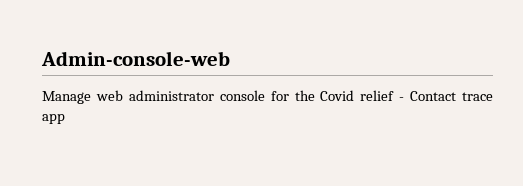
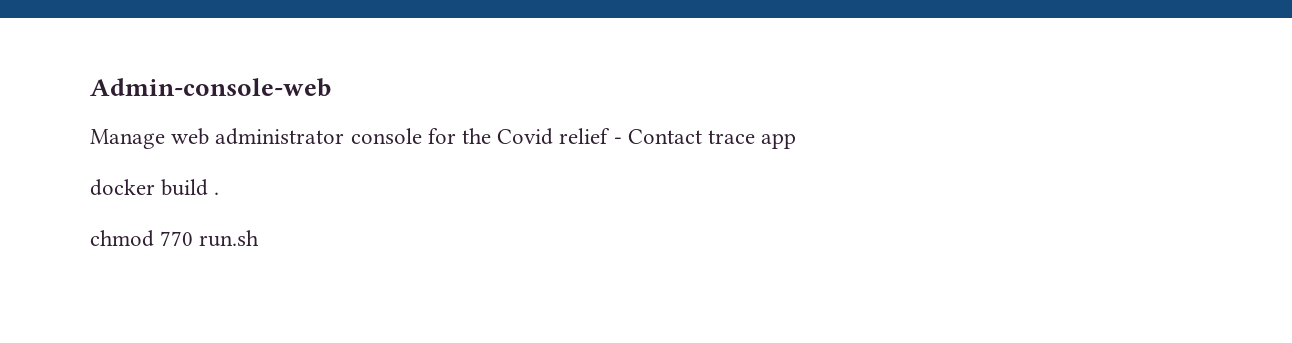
(65, 119) none -> [90,179,220,196] [90,230,260,247] // docker build . // chmod 770 run.sh

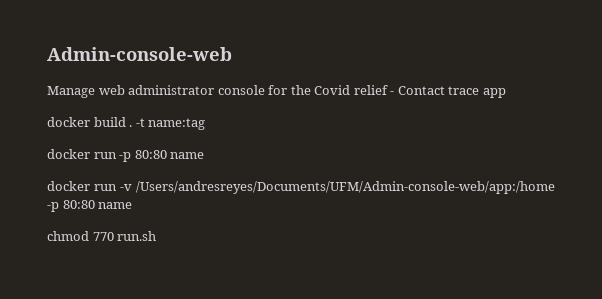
(220, 193) none -> [135,118,206,130] [47,149,205,162] [47,181,555,194] [47,200,133,212] -t name:tag // docker run -p 80:80 name // docker run -v /Users/andresreyes/Documents/UFM/Admin-console-web/app:/home -p 80:80 name

